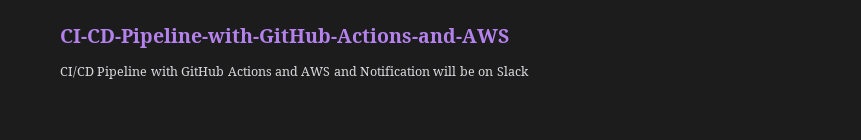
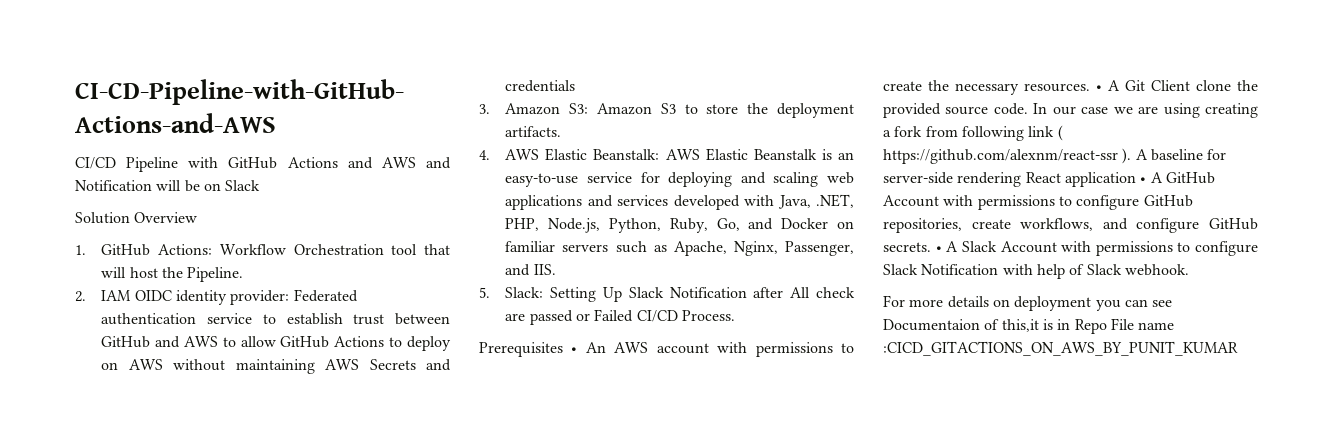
(529, 71) none -> [75,212,198,224] [75,244,450,256] [101,267,244,282] [75,289,358,305] [101,313,450,325] [101,336,451,351] [101,359,451,374] [505,80,576,92] [479,103,854,118] [505,126,562,137] [479,148,854,161] [505,172,854,187] [505,194,854,210] [505,218,854,233] [505,241,854,256] [505,264,556,276] [479,287,855,302] [505,309,735,325] [479,342,854,357] [883,80,1258,95] [883,103,1258,118] [883,125,1063,141] [883,148,1227,164] [883,172,1215,187] [883,195,1193,210] [883,218,1258,233] [883,241,1258,256] [883,264,1189,279] [883,295,1173,311] [883,318,1175,334] [883,341,1238,356] // Solution Overview // 1. GitHub Actions: Workflow Orchestration tool that will host the Pipeline. // 2. IAM OIDC identity provider: Federated authentication service to establish trust between GitHub and AWS to allow GitHub Actions to deploy on AWS without maintaining AWS Secrets and credentials // 3. Amazon S3: Amazon S3 to store the deployment artifacts. // 4. AWS Elastic Beanstalk: AWS Elastic Beanstalk is an easy-to-use service for deploying and scaling web applications and services developed with Java, .NET, PHP, Node.js, Python, Ruby, Go, and Docker on familiar servers such as Apache, Nginx, Passenger, and IIS. // 5. Slack: Setting Up Slack Notification after All check are passed or Failed CI/CD Process. // Prerequisites • An AWS account with permissions to create the necessary resources. • A Git Client clone the provided source code. In our case we are using creating a fork from following link ( https://github.com/alexnm/react-ssr ). A baseline for server-side rendering React application • A GitHub Account with permissions to configure GitHub repositories, create workflows, and configure GitHub secrets. • A Slack Account with permissions to configure Slack Notification with help of Slack webhook. // For more details on deployment you can see Documentaion of this,it is in Repo File name :CICD_GITACTIONS_ON_AWS_BY_PUNIT_KUMAR

